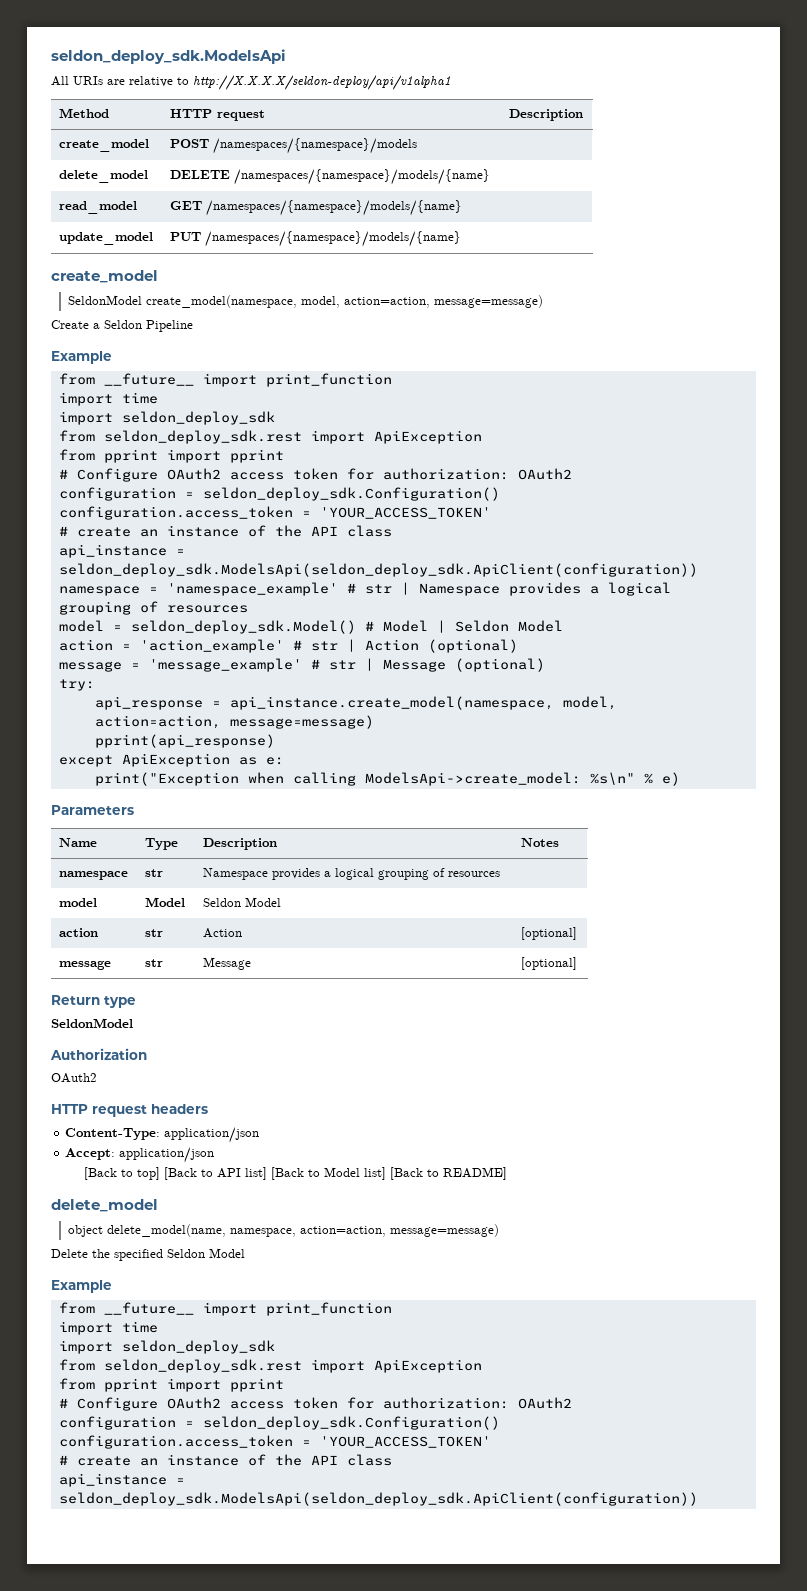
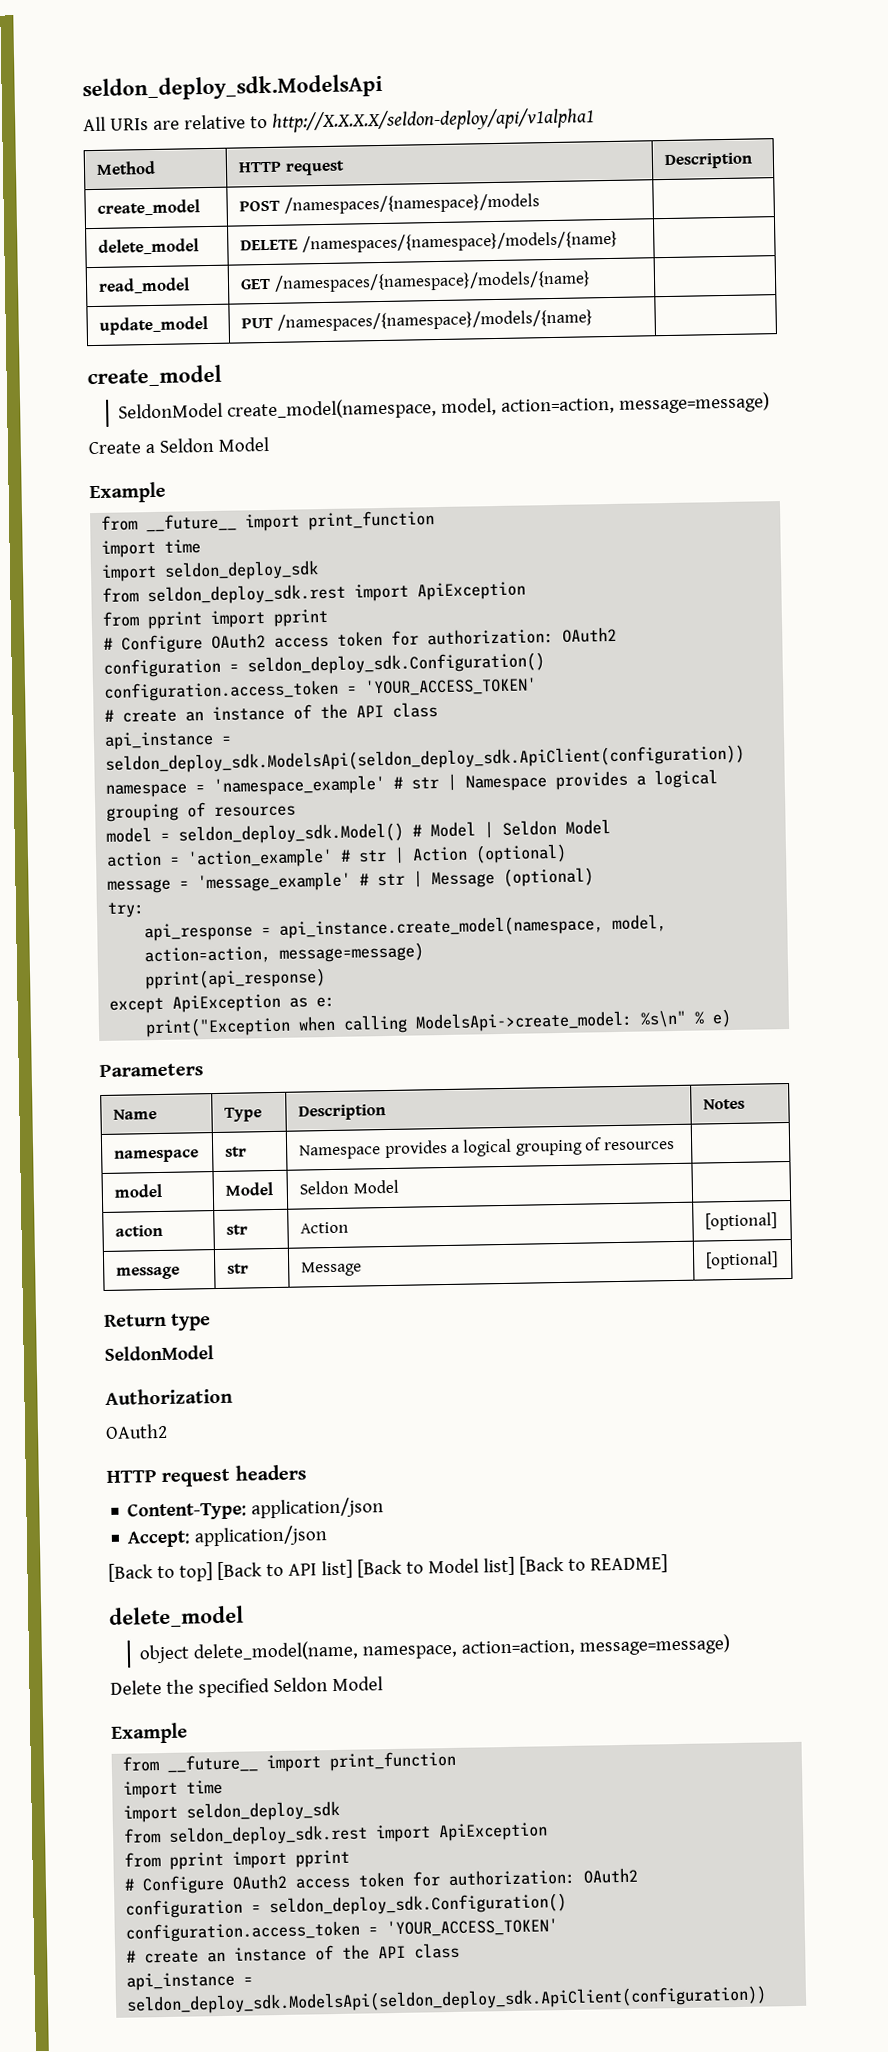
[146,320,193,332] Pipeline -> [217,436,269,452] Model

